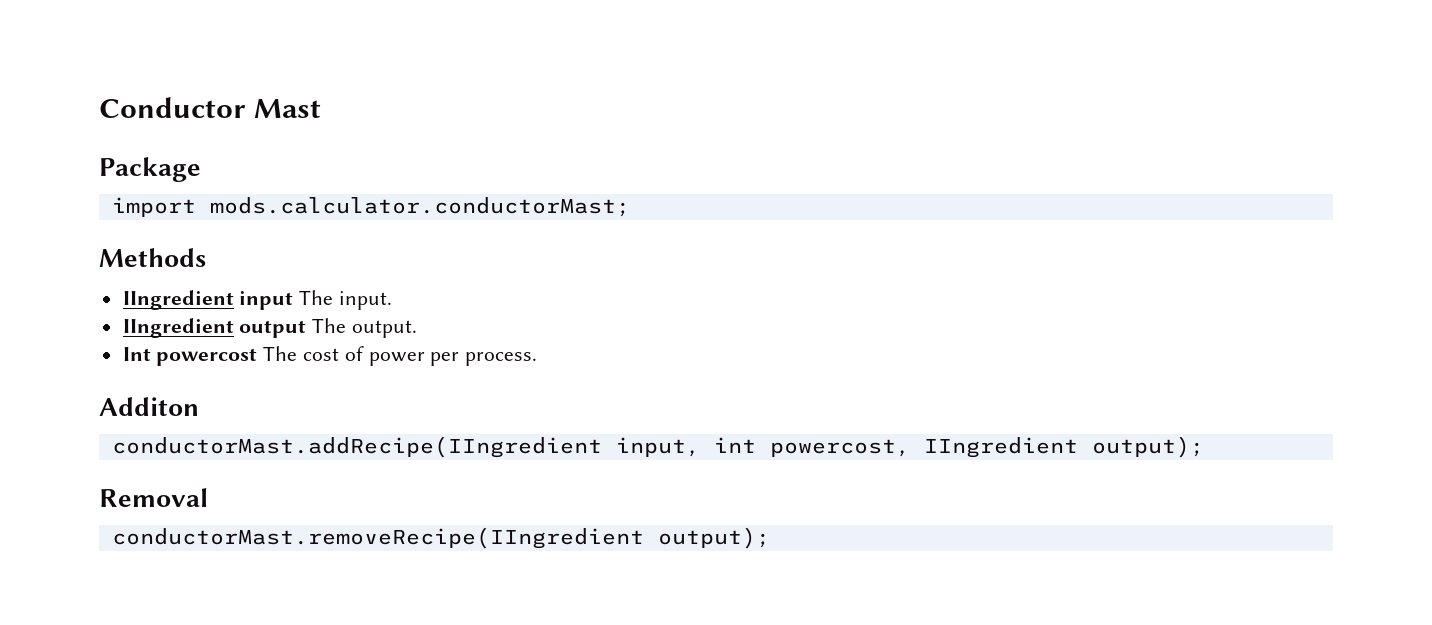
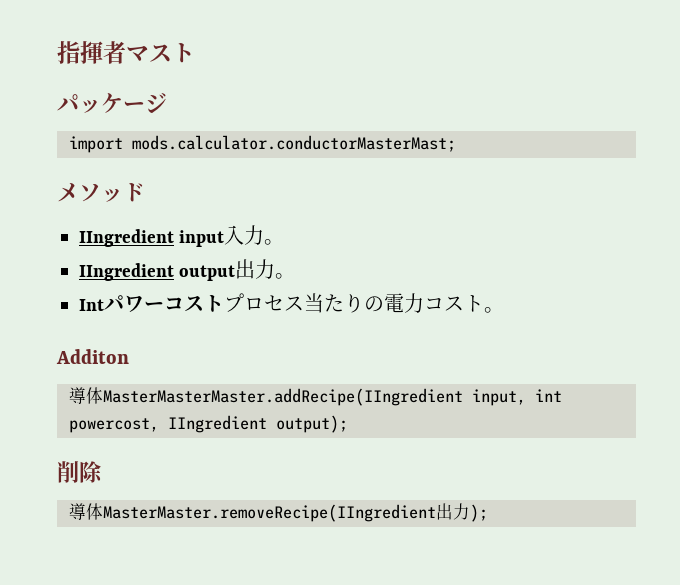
[99,97,322,118] [99,157,201,182] [111,197,630,217] [99,248,206,267] Conductor Mast // Package // import mods.calculator.conductorMast; // Methods -> [57,41,195,64] [57,92,167,113] [69,135,456,153] [57,183,145,202] 指揮者マスト // パッケージ // import mods.calculator.conductorMasterMast; // メソッド
[299,290,393,310] The input. -> [224,225,285,245] 入力。
[312,318,418,338] The output. -> [235,259,296,279] 出力。
[156,346,538,366] powercost The cost of power per process. -> [104,293,504,313] パワーコストプロセス当たりの電力コスト。
[111,436,602,458] conductorMast.addRecipe(IIngredient -> [69,387,463,406] 導体MasterMasterMaster.addRecipe(IIngredient
[99,488,208,507] [111,527,770,549] Removal // conductorMast.removeRecipe(IIngredient output); -> [57,461,103,483] [69,503,488,522] 削除 // 導体MasterMaster.removeRecipe(IIngredient出力);

